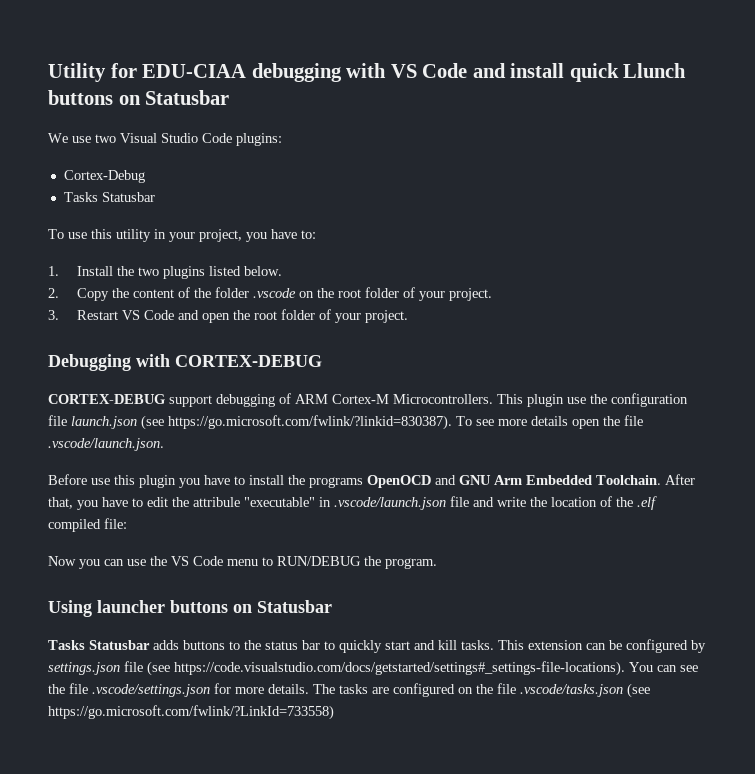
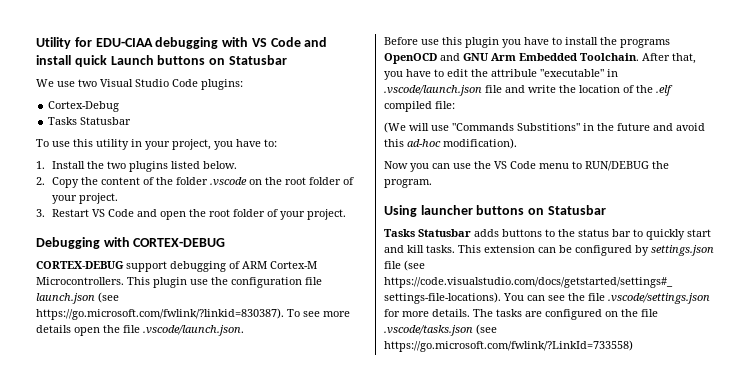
[623,63,687,78] Llunch -> [110,55,154,65] Launch
(127, 523) none -> [384,122,705,133] [384,138,517,149] // (We will use "Commands Substitions" in the future and avoid this ad-hoc modification).

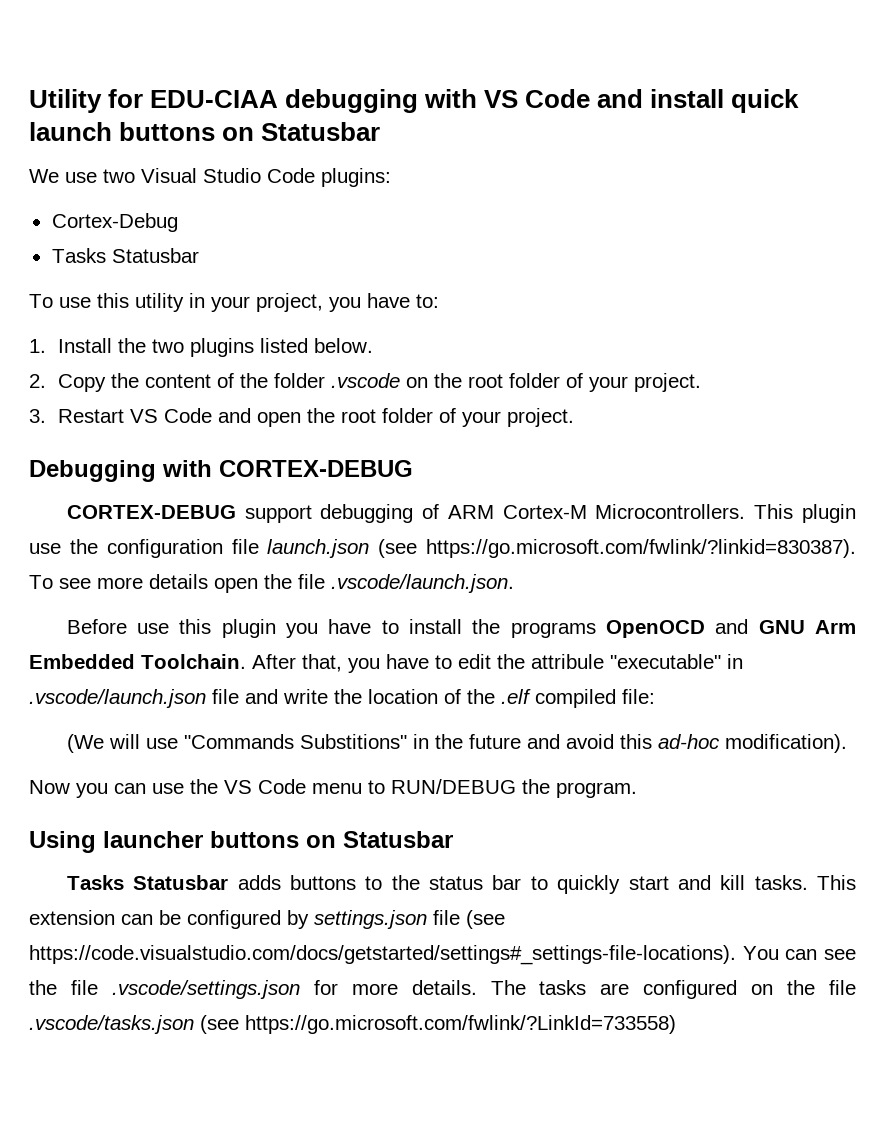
[110,55,154,65] Launch -> [29,122,112,141] launch

